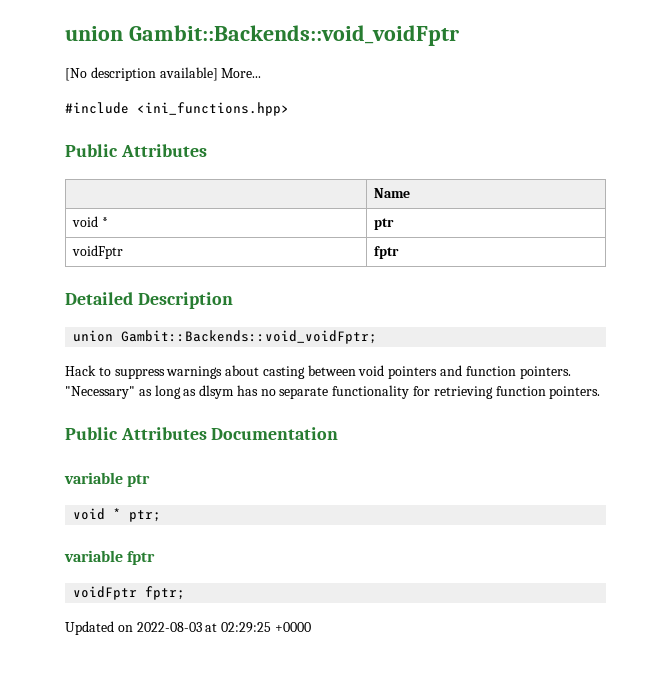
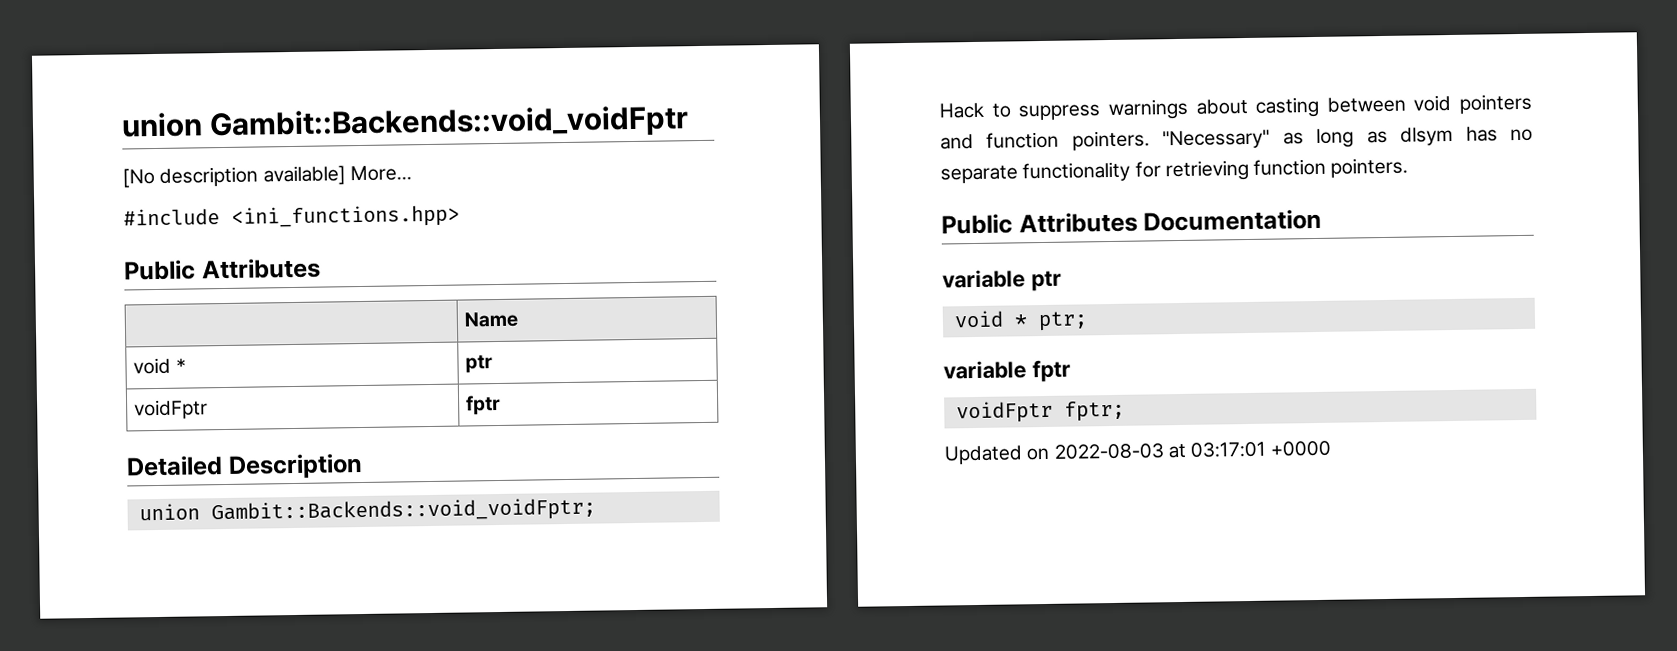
[221,622,272,633] 02:29:25 -> [1190,441,1267,458] 03:17:01

